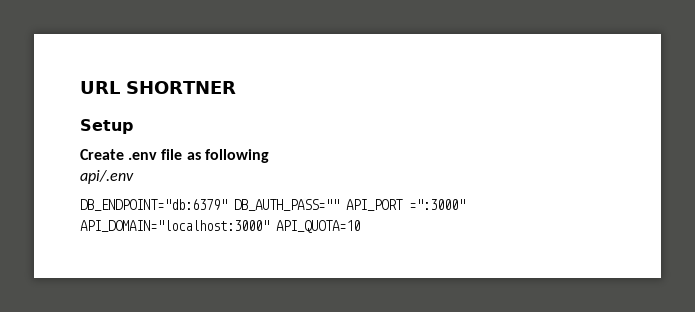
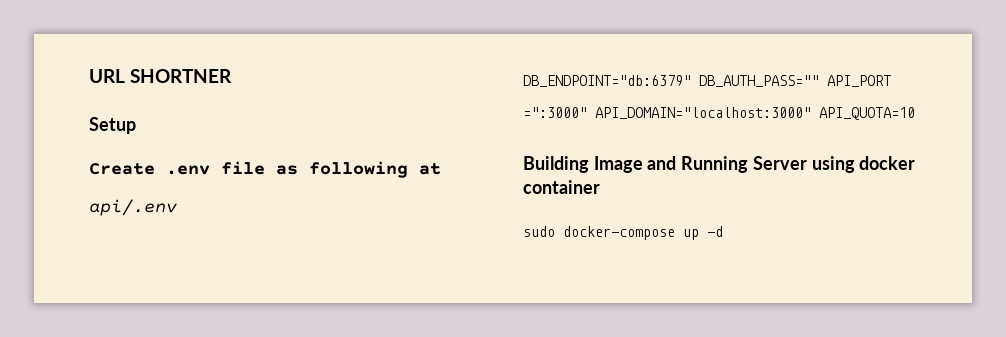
(269, 156) none -> [419,163,441,175] at
(360, 226) none -> [523,156,916,173] [523,180,600,194] [523,226,723,240] // Building Image and Running Server using docker container // sudo docker-compose up -d

